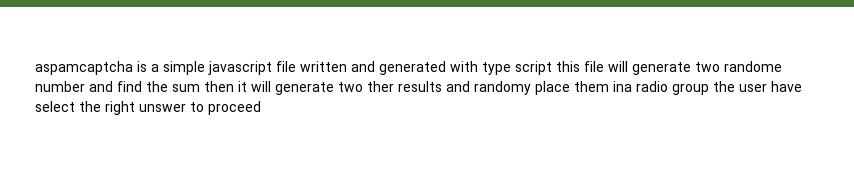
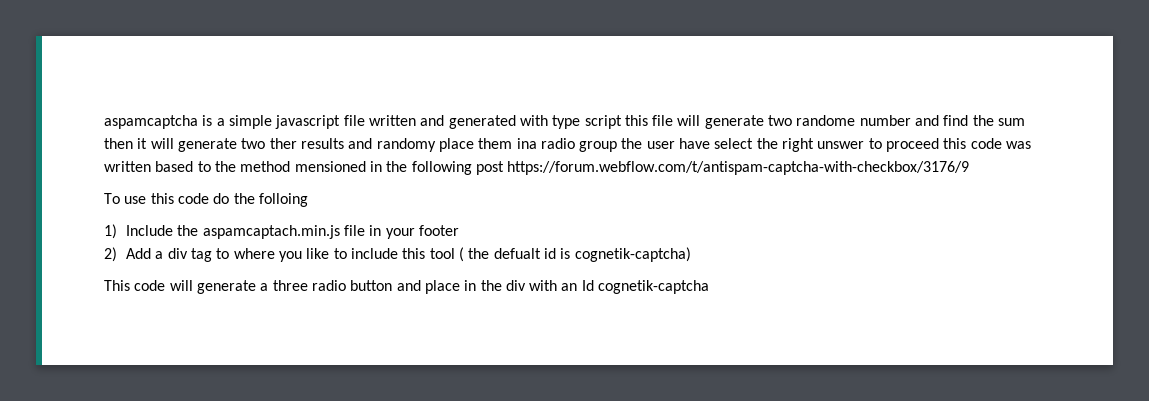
(261, 108) none -> [943,138,1032,149] [104,161,970,175] [104,193,308,207] [104,224,460,239] [104,247,691,262] [104,280,710,294] this code was written based to the method mensioned in the following post https://forum.webflow.com/t/antispam-captcha-with-checkbox/3176/9 // To use this code do the folloing // 1) Include the aspamcaptach.min.js file in your footer // 2) Add a div tag to where you like to include this tool ( the defualt id is cognetik-captcha) // This code will generate a three radio button and place in the div with an Id cognetik-captcha

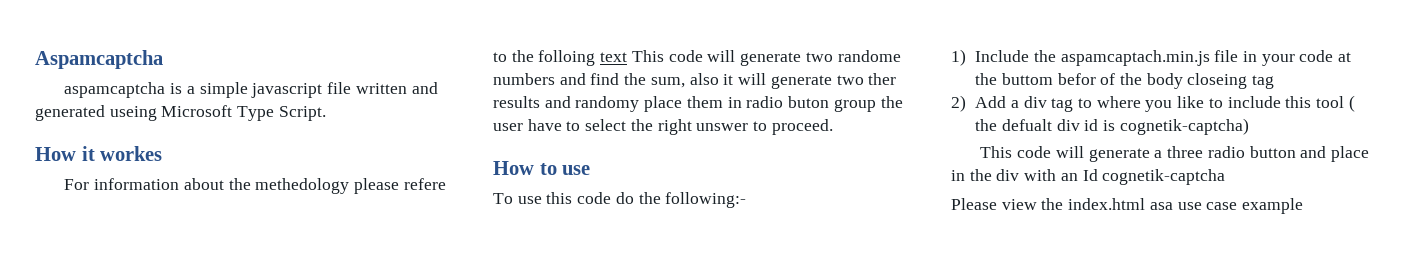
(104, 122) none -> [35,50,163,69] Aspamcaptcha //
[519,115,674,129] with type script this file -> [109,105,326,121] [35,146,163,161] [64,178,446,194] [493,50,703,66] useing Microsoft Type Script. // How it workes // For information about the methedology please refere to the folloing text This code
[859,115,911,126] number -> [493,73,555,85] numbers
[998,118,1026,126] [104,138,133,149] sum then -> [650,73,719,88] sum, also
[516,138,575,149] ina radio -> [727,96,830,108] in radio buton
(711, 143) none -> [566,121,581,131] to
[886,138,1032,152] [104,161,970,175] proceed this code was written based to the method mensioned in the following post https://forum.webflow.com/t/antispam-captcha-with-checkbox/3176/9 -> [771,119,833,135] [493,161,591,175] proceed. // How to use
[258,193,308,207] folloing -> [665,192,747,208] following:-
[419,225,460,236] footer -> [1299,50,1352,62] [975,73,1275,89] code at the buttom befor of the body closeing tag
(541, 253) none -> [1056,119,1080,131] div
(710, 287) none -> [951,198,1304,214] // Please view the index.html asa use case example

